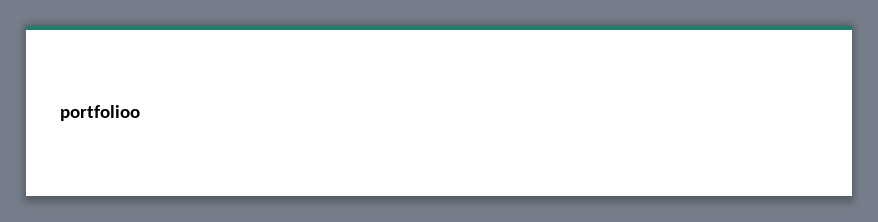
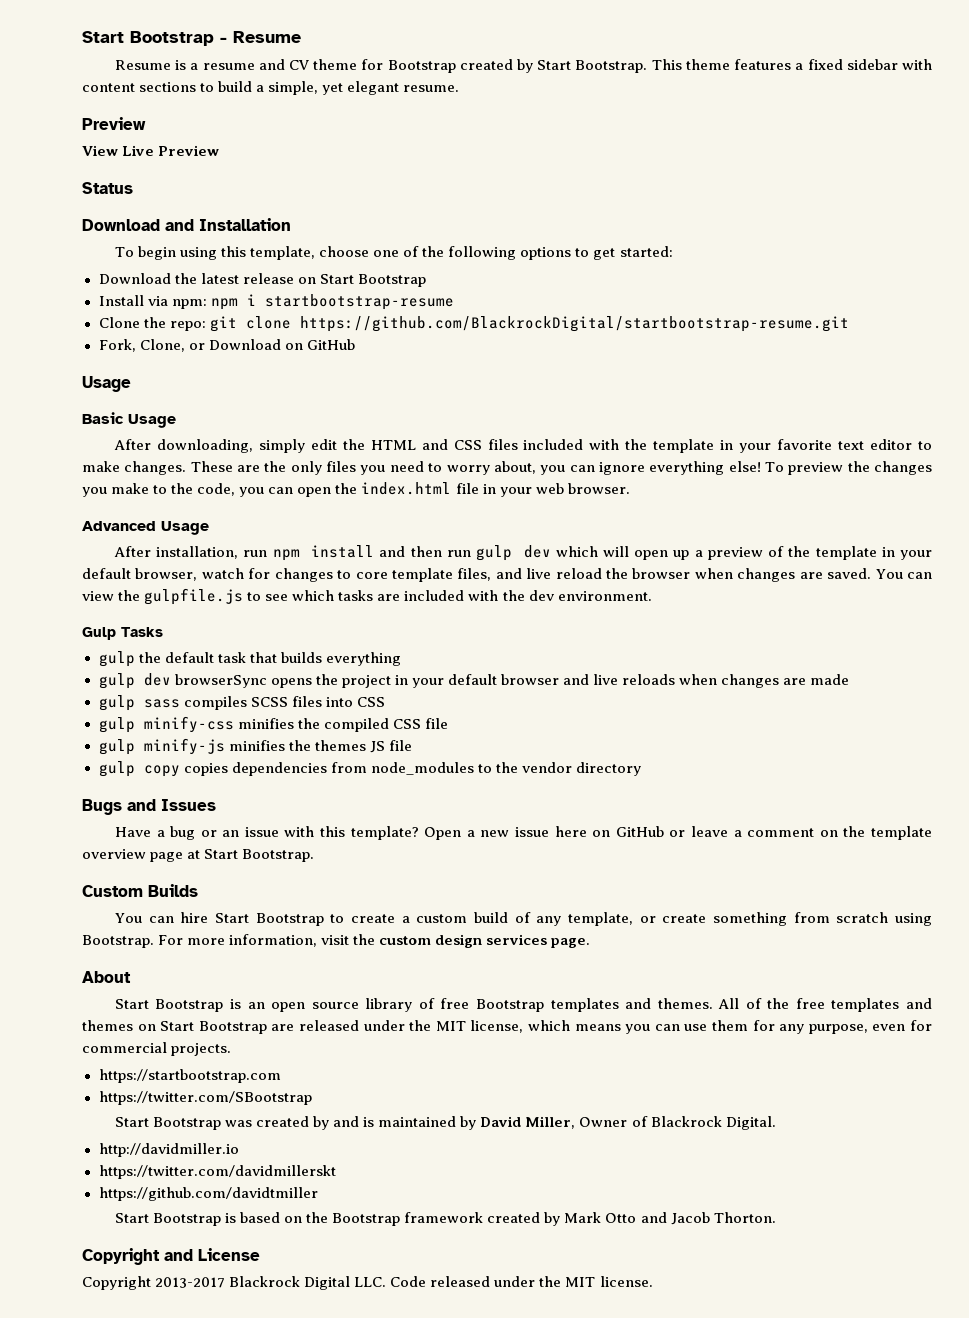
[60,105,140,121] portfolioo -> [82,31,301,46] [114,59,933,73] [82,81,460,95] [82,117,146,130] [82,145,220,156] [82,182,133,194] [82,218,291,231] [114,246,673,260] [98,273,426,287] [98,294,454,310] [98,316,849,332] [98,339,355,352] [82,376,131,392] [82,412,176,428] [113,439,932,453] [82,461,932,475] [82,482,630,497] [82,521,209,535] [113,545,933,561] [82,568,932,582] [82,588,652,605] [82,627,163,640] [98,651,401,667] [98,673,850,689] [98,695,385,711] [98,716,448,733] [98,738,412,755] [98,761,641,777] [82,799,216,815] [114,826,932,840] [82,849,315,862] [82,884,198,897] [114,912,933,926] [82,934,591,948] [82,971,131,983] [114,998,932,1012] [82,1020,933,1034] [82,1042,232,1056] [98,1069,282,1083] [98,1091,313,1105] [114,1116,776,1130] [98,1143,240,1157] [98,1165,337,1179] [98,1187,319,1201] [114,1212,776,1226] [82,1248,260,1265] [82,1276,653,1290] Start Bootstrap - Resume // Resume is a resume and CV theme for Bootstrap created by Start Bootstrap. This theme features a fixed sidebar with content sections to build a simple, yet elegant resume. // Preview // View Live Preview // Status // Download and Installation // To begin using this template, choose one of the following options to get started: // Download the latest release on Start Bootstrap // Install via npm: npm i startbootstrap-resume // Clone the repo: git clone https://github.com/BlackrockDigital/startbootstrap-resume.git // Fork, Clone, or Download on GitHub // Usage // Basic Usage // After downloading, simply edit the HTML and CSS files included with the template in your favorite text editor to make changes. These are the only files you need to worry about, you can ignore everything else! To preview the changes you make to the code, you can open the index.html file in your web browser. // Advanced Usage // After installation, run npm install and then run gulp dev which will open up a preview of the template in your default browser, watch for changes to core template files, and live reload the browser when changes are saved. You can view the gulpfile.js to see which tasks are included with the dev environment. // Gulp Tasks // gulp the default task that builds everything // gulp dev browserSync opens the project in your default browser and live reloads when changes are made // gulp sass compiles SCSS files into CSS // gulp minify-css minifies the compiled CSS file // gulp minify-js minifies the themes JS file // gulp copy copies dependencies from node_modules to the vendor directory // Bugs and Issues // Have a bug or an issue with this template? Open a new issue here on GitHub or leave a comment on the template overview page at Start Bootstrap. // Custom Builds // You can hire Start Bootstrap to create a custom build of any template, or create something from scratch using Bootstrap. For more information, visit the custom design services page. // About // Start Bootstrap is an open source library of free Bootstrap templates and themes. All of the free templates and themes on Start Bootstrap are released under the MIT license, which means you can use them for any purpose, even for commercial projects. // https://startbootstrap.com // https://twitter.com/SBootstrap // Start Bootstrap was created by and is maintained by David Miller, Owner of Blackrock Digital. // http://davidmiller.io // https://twitter.com/davidmillerskt // https://github.com/davidtmiller // Start Bootstrap is based on the Bootstrap framework created by Mark Otto and Jacob Thorton. // Copyright and License // Copyright 2013-2017 Blackrock Digital LLC. Code released under the MIT license.

